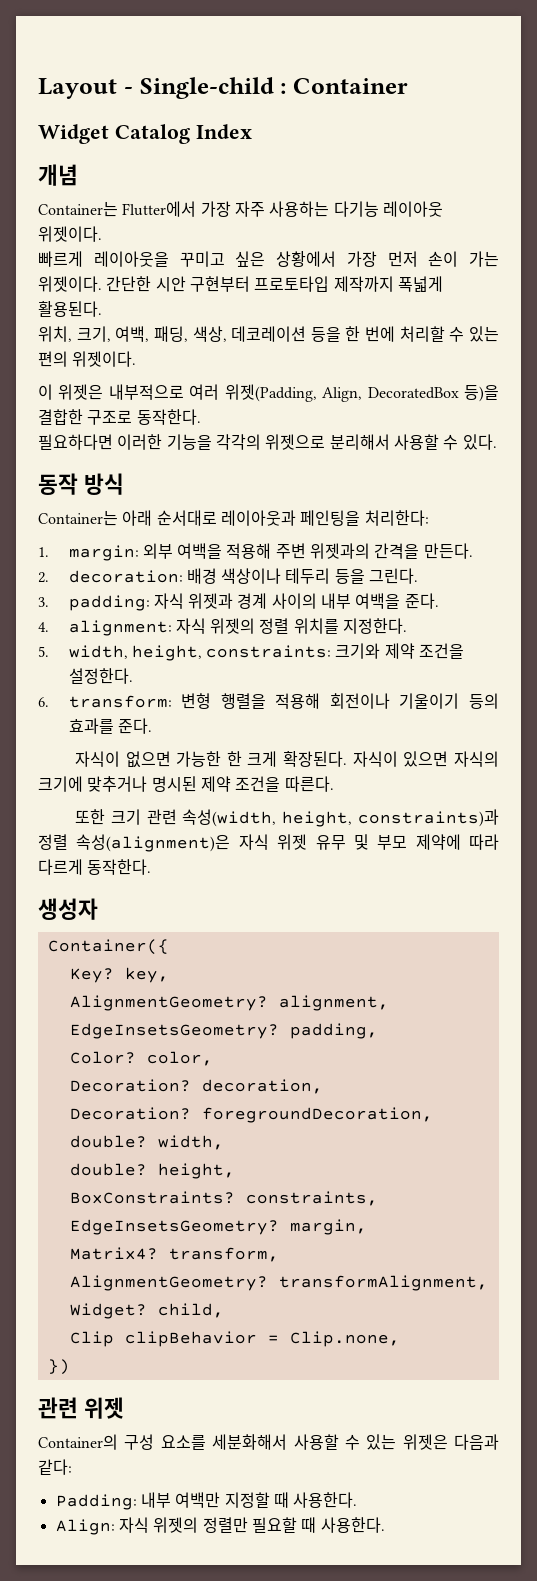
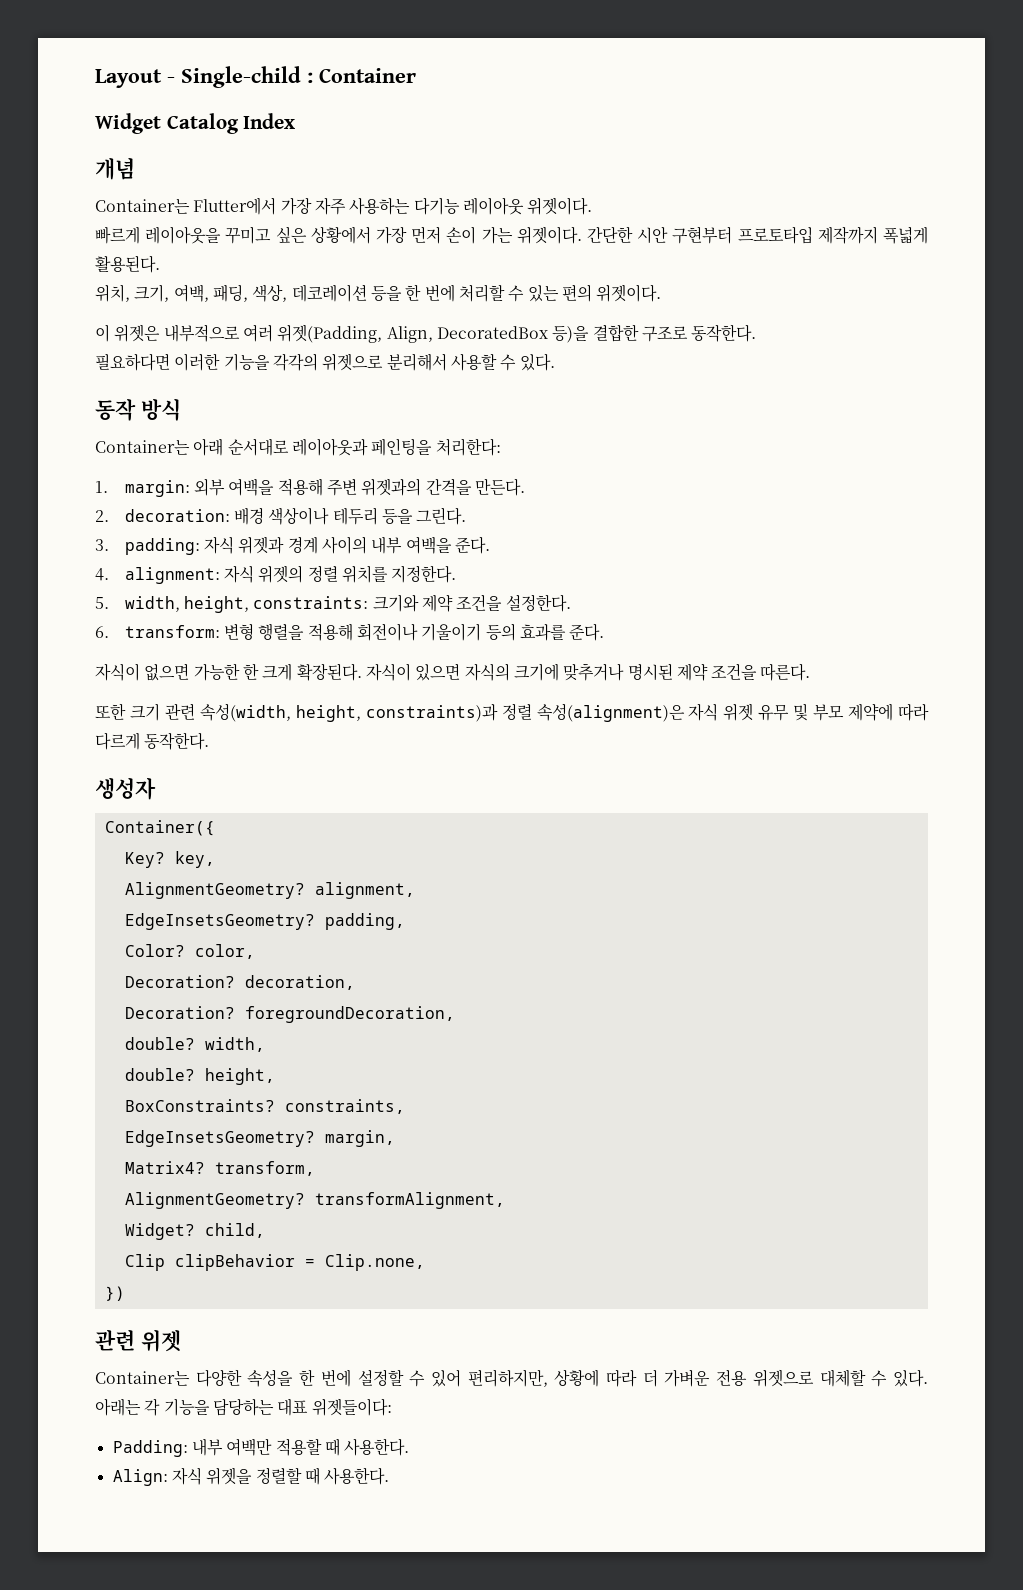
[38,1434,499,1450] [38,1459,72,1475] Container의 구성 요소를 세분화해서 사용할 수 있는 위젯은 다음과 같다: -> [95,1369,929,1387] [95,1398,392,1416] Container는 다양한 속성을 한 번에 설정할 수 있어 편리하지만, 상황에 따라 더 가벼운 전용 위젯으로 대체할 수 있다. 아래는 각 기능을 담당하는 대표 위젯들이다:
[224,1492,270,1508] 지정할 -> [275,1438,322,1456] 적용할
[153,1517,297,1533] 위젯의 정렬만 필요할 -> [206,1467,302,1485] 위젯을 정렬할

